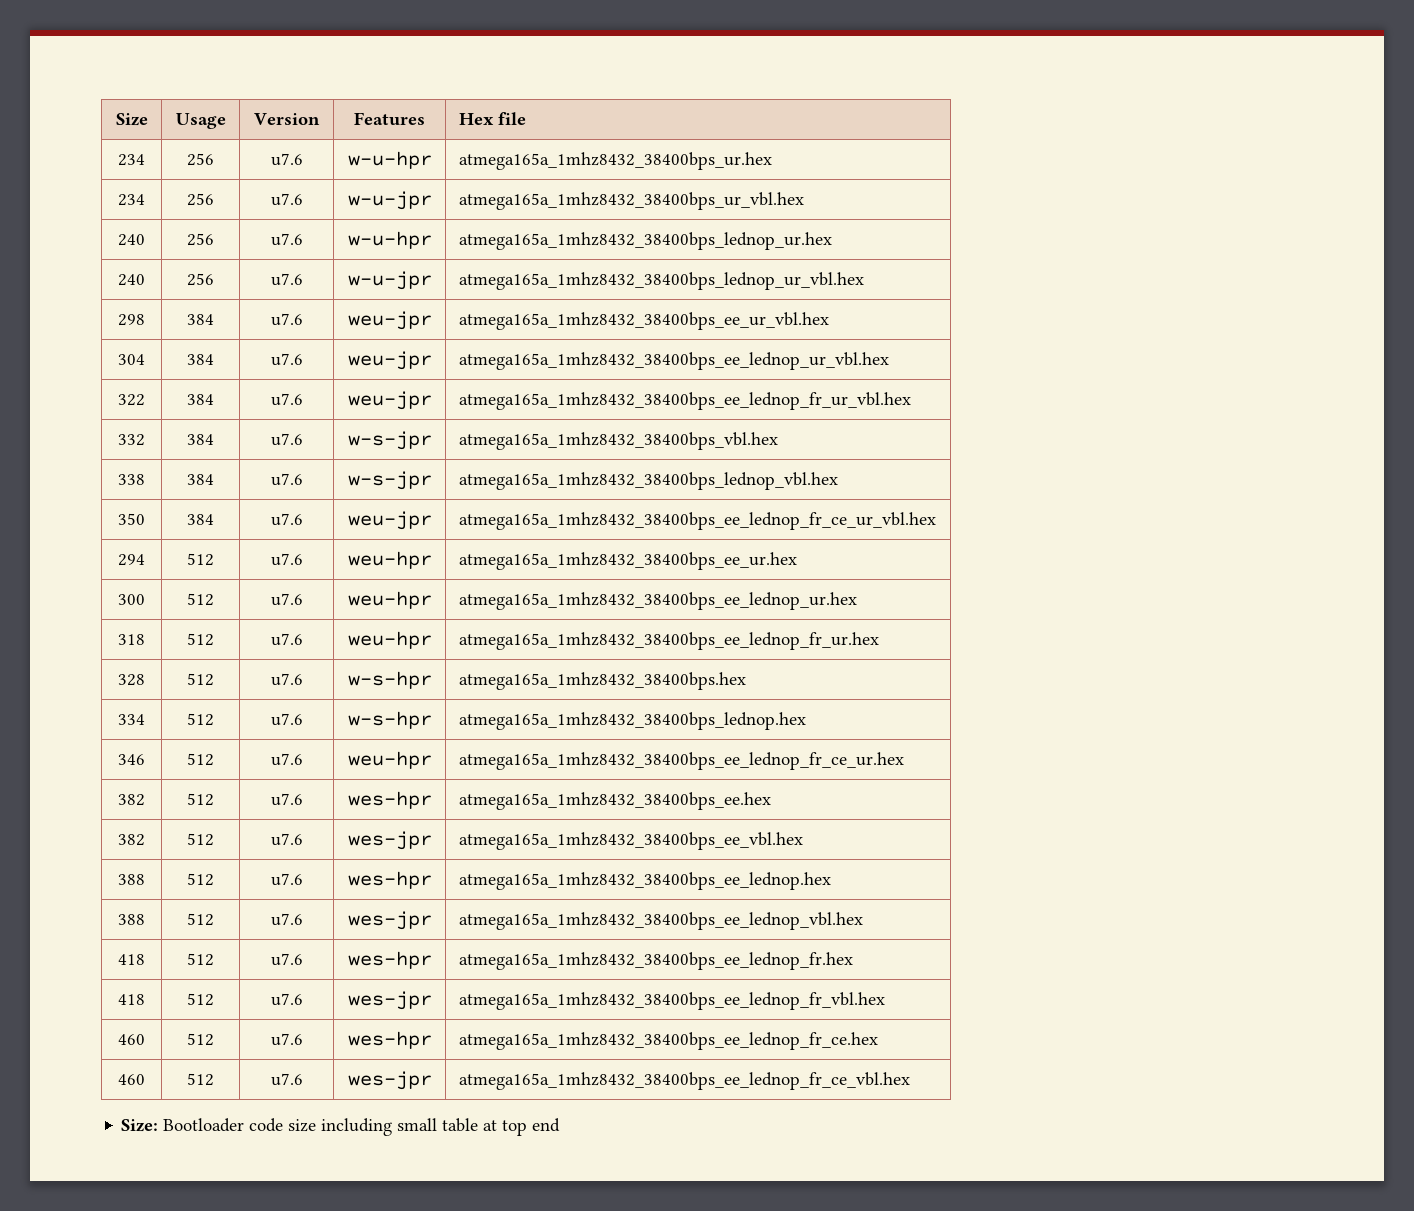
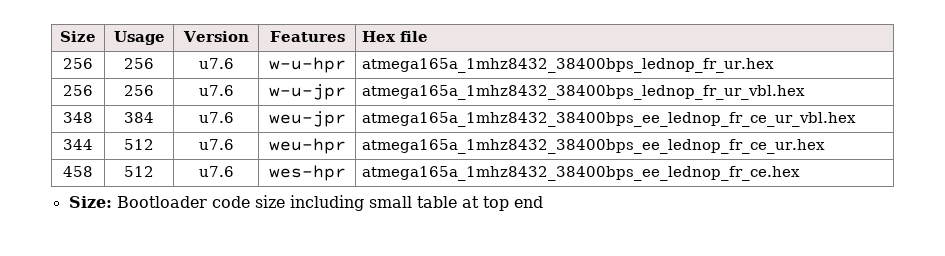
[118,154,145,166] [187,153,214,166] [270,153,303,166] [347,151,432,169] [458,152,772,170] [118,194,145,206] [187,193,214,206] [270,193,303,206] [347,191,432,210] [458,192,804,210] [118,234,145,246] [187,233,214,246] [270,233,303,246] [347,231,432,249] [458,232,832,250] [118,274,145,286] [187,273,214,286] [270,273,303,286] [347,271,432,290] [458,272,864,290] [118,314,145,326] [187,314,214,325] [270,313,303,326] [347,311,432,330] [458,312,829,330] [118,354,145,365] [187,354,214,365] [270,353,303,366] [347,351,432,370] [458,352,889,370] [118,394,145,406] [187,394,214,405] [270,393,303,406] [347,391,432,410] [458,392,911,410] [118,434,145,446] [187,434,214,445] [270,433,303,446] [347,431,432,450] [458,432,778,450] [118,474,145,485] [187,474,214,485] [270,473,303,486] [347,471,432,490] [458,472,838,490] [118,513,145,525] [187,514,214,525] [270,513,303,526] [347,511,432,530] [458,512,936,530] [118,554,145,566] [187,553,214,566] [270,553,303,566] [347,551,432,569] [458,552,797,570] [118,594,145,605] [187,593,214,606] [270,593,303,606] [347,591,432,609] [458,592,857,610] [118,634,145,645] [187,633,214,646] [270,633,303,646] [347,631,432,649] [458,632,879,650] [118,674,145,686] [187,673,214,686] [270,673,303,686] [347,671,432,689] [458,672,746,690] [118,714,145,725] [187,713,214,726] [270,713,303,726] [347,711,432,729] [458,712,806,730] [118,754,145,765] [187,753,214,766] [270,753,303,766] [347,751,432,769] [458,752,904,770] [118,794,145,806] [187,793,214,806] [270,793,303,806] [347,791,432,809] [458,792,771,810] [118,834,145,846] [187,833,214,846] [270,833,303,846] [347,831,432,850] [458,832,803,850] [118,874,145,885] [187,873,214,886] [270,873,303,886] [347,871,432,889] [458,872,831,890] [118,914,145,925] [187,913,214,926] [270,913,303,926] [347,911,432,930] [458,912,863,930] [118,954,145,965] [187,953,214,966] [270,953,303,966] [347,951,432,969] [458,952,853,970] [118,994,145,1005] [187,993,214,1006] [270,993,303,1006] [347,991,432,1010] [458,992,885,1010] [118,1034,145,1045] 234 | 256 | u7.6 | w-u-hpr | atmega165a_1mhz8432_38400bps_ur.hex // 234 | 256 | u7.6 | w-u-jpr | atmega165a_1mhz8432_38400bps_ur_vbl.hex // 240 | 256 | u7.6 | w-u-hpr | atmega165a_1mhz8432_38400bps_lednop_ur.hex // 240 | 256 | u7.6 | w-u-jpr | atmega165a_1mhz8432_38400bps_lednop_ur_vbl.hex // 298 | 384 | u7.6 | weu-jpr | atmega165a_1mhz8432_38400bps_ee_ur_vbl.hex // 304 | 384 | u7.6 | weu-jpr | atmega165a_1mhz8432_38400bps_ee_lednop_ur_vbl.hex // 322 | 384 | u7.6 | weu-jpr | atmega165a_1mhz8432_38400bps_ee_lednop_fr_ur_vbl.hex // 332 | 384 | u7.6 | w-s-jpr | atmega165a_1mhz8432_38400bps_vbl.hex // 338 | 384 | u7.6 | w-s-jpr | atmega165a_1mhz8432_38400bps_lednop_vbl.hex // 350 | 384 | u7.6 | weu-jpr | atmega165a_1mhz8432_38400bps_ee_lednop_fr_ce_ur_vbl.hex // 294 | 512 | u7.6 | weu-hpr | atmega165a_1mhz8432_38400bps_ee_ur.hex // 300 | 512 | u7.6 | weu-hpr | atmega165a_1mhz8432_38400bps_ee_lednop_ur.hex // 318 | 512 | u7.6 | weu-hpr | atmega165a_1mhz8432_38400bps_ee_lednop_fr_ur.hex // 328 | 512 | u7.6 | w-s-hpr | atmega165a_1mhz8432_38400bps.hex // 334 | 512 | u7.6 | w-s-hpr | atmega165a_1mhz8432_38400bps_lednop.hex // 346 | 512 | u7.6 | weu-hpr | atmega165a_1mhz8432_38400bps_ee_lednop_fr_ce_ur.hex // 382 | 512 | u7.6 | wes-hpr | atmega165a_1mhz8432_38400bps_ee.hex // 382 | 512 | u7.6 | wes-jpr | atmega165a_1mhz8432_38400bps_ee_vbl.hex // 388 | 512 | u7.6 | wes-hpr | atmega165a_1mhz8432_38400bps_ee_lednop.hex // 388 | 512 | u7.6 | wes-jpr | atmega165a_1mhz8432_38400bps_ee_lednop_vbl.hex // 418 | 512 | u7.6 | wes-hpr | atmega165a_1mhz8432_38400bps_ee_lednop_fr.hex // 418 | 512 | u7.6 | wes-jpr | atmega165a_1mhz8432_38400bps_ee_lednop_fr_vbl.hex // 460 -> [63,58,93,69] [124,58,154,69] [198,58,234,69] [268,57,346,73] [361,58,774,73] [63,85,93,96] [124,85,154,96] [198,85,234,96] [268,84,346,100] [361,85,805,100] [63,112,93,123] [124,112,154,123] [198,112,234,123] [268,111,346,127] [361,112,856,127] [63,139,93,150] [124,139,154,150] [198,139,234,150] [268,138,346,154] [361,139,825,154] [63,166,93,177] 256 | 256 | u7.6 | w-u-hpr | atmega165a_1mhz8432_38400bps_lednop_fr_ur.hex // 256 | 256 | u7.6 | w-u-jpr | atmega165a_1mhz8432_38400bps_lednop_fr_ur_vbl.hex // 348 | 384 | u7.6 | weu-jpr | atmega165a_1mhz8432_38400bps_ee_lednop_fr_ce_ur_vbl.hex // 344 | 512 | u7.6 | weu-hpr | atmega165a_1mhz8432_38400bps_ee_lednop_fr_ce_ur.hex // 458
[118,1074,145,1085] [187,1073,214,1086] [270,1073,303,1086] [347,1071,432,1090] [458,1072,910,1090] // 460 | 512 | u7.6 | wes-jpr | atmega165a_1mhz8432_38400bps_ee_lednop_fr_ce_vbl.hex -> (800, 173) none

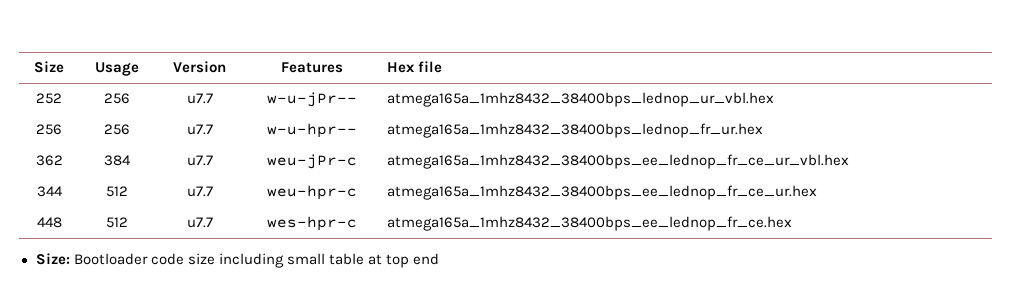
[63,58,93,69] [124,58,154,69] [198,58,234,69] [268,57,346,73] [361,58,774,73] [63,85,93,96] [124,85,154,96] [198,85,234,96] [268,84,346,100] [361,85,805,100] [63,112,93,123] 256 | 256 | u7.6 | w-u-hpr | atmega165a_1mhz8432_38400bps_lednop_fr_ur.hex // 256 | 256 | u7.6 | w-u-jpr | atmega165a_1mhz8432_38400bps_lednop_fr_ur_vbl.hex // 348 -> [36,93,62,104] [104,93,130,104] [186,93,213,104] [266,92,357,107] [386,92,774,107] [36,124,62,135] [104,124,130,135] [186,124,213,135] [266,123,357,138] [386,123,763,138] [35,155,63,166] 252 | 256 | u7.7 | w-u-jPr-- | atmega165a_1mhz8432_38400bps_lednop_ur_vbl.hex // 256 | 256 | u7.7 | w-u-hpr-- | atmega165a_1mhz8432_38400bps_lednop_fr_ur.hex // 362
[198,112,234,123] [268,111,346,127] u7.6 | weu-jpr -> [186,155,213,166] [266,154,357,169] u7.7 | weu-jPr-c
[198,139,234,150] [268,138,346,154] u7.6 | weu-hpr -> [186,186,213,197] [266,185,357,200] u7.7 | weu-hpr-c
[63,166,93,177] [124,166,154,177] [198,166,234,177] [268,165,346,181] 458 | 512 | u7.6 | wes-hpr -> [36,217,62,228] [106,217,128,228] [186,217,213,228] [266,216,357,231] 448 | 512 | u7.7 | wes-hpr-c

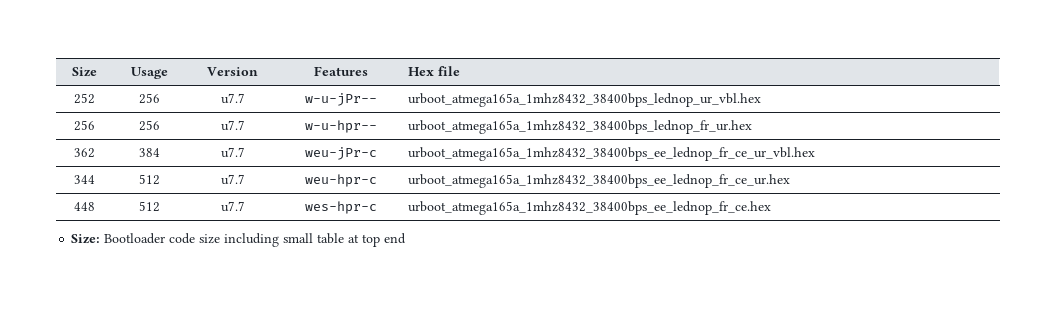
[386,92,774,107] atmega165a_1mhz8432_38400bps_lednop_ur_vbl.hex -> [407,93,761,107] urboot_atmega165a_1mhz8432_38400bps_lednop_ur_vbl.hex
[386,123,763,138] atmega165a_1mhz8432_38400bps_lednop_fr_ur.hex -> [407,120,752,134] urboot_atmega165a_1mhz8432_38400bps_lednop_fr_ur.hex
[386,154,849,169] atmega165a_1mhz8432_38400bps_ee_lednop_fr_ce_ur_vbl.hex -> [407,147,815,161] urboot_atmega165a_1mhz8432_38400bps_ee_lednop_fr_ce_ur_vbl.hex
[386,185,817,200] atmega165a_1mhz8432_38400bps_ee_lednop_fr_ce_ur.hex -> [407,174,790,188] urboot_atmega165a_1mhz8432_38400bps_ee_lednop_fr_ce_ur.hex
[386,216,792,231] atmega165a_1mhz8432_38400bps_ee_lednop_fr_ce.hex -> [407,201,771,215] urboot_atmega165a_1mhz8432_38400bps_ee_lednop_fr_ce.hex

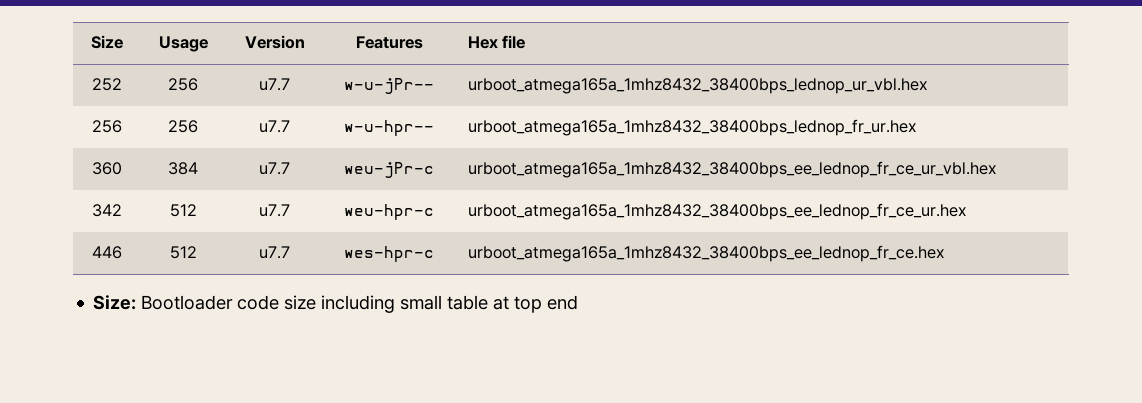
[74,148,95,158] 362 -> [92,162,122,175] 360
[74,175,95,184] 344 -> [92,204,122,217] 342
[74,202,95,211] 448 -> [92,246,122,259] 446

